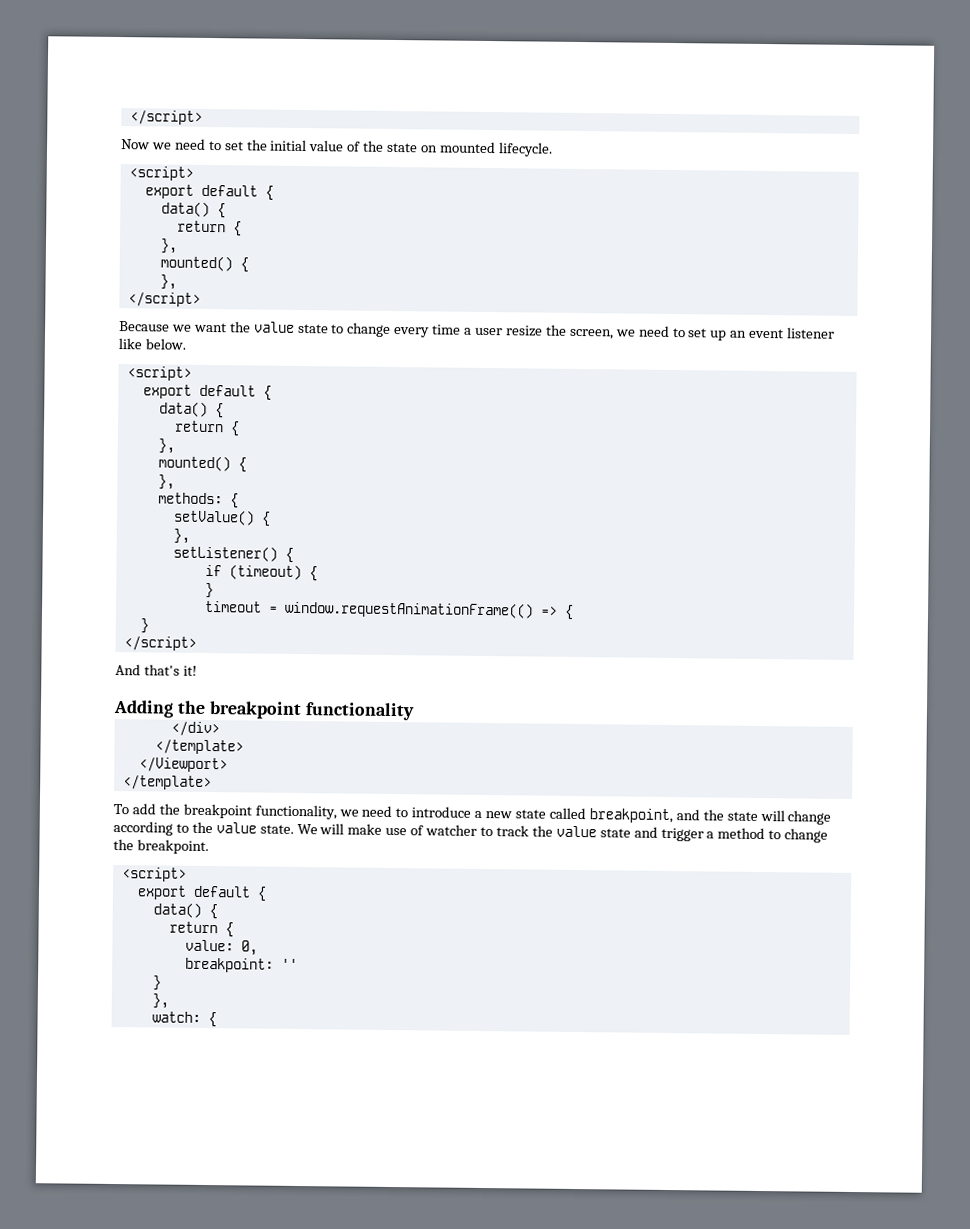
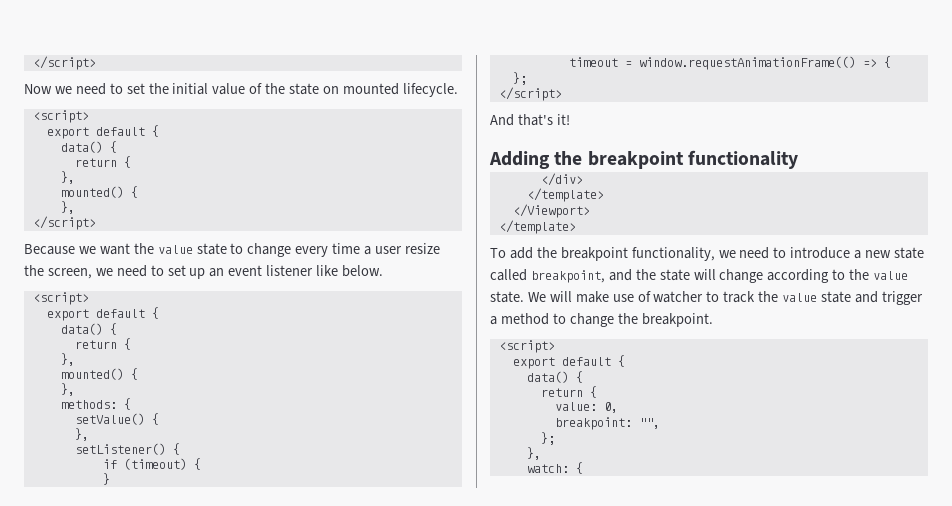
[139,618,149,634] } -> [512,72,527,85] };
[280,958,298,970] [151,975,162,991] '' // } -> [638,418,660,429] [540,432,555,445] "", // };

